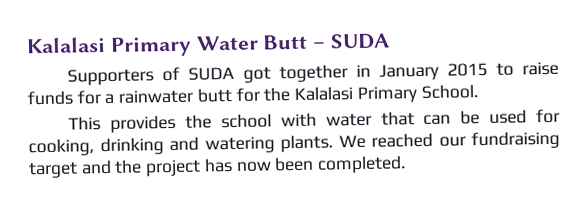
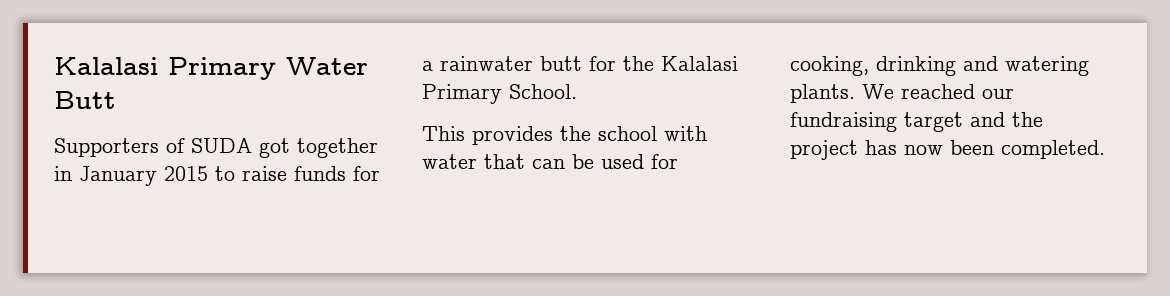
[313,33,391,50] – SUDA -> (116, 100) none

